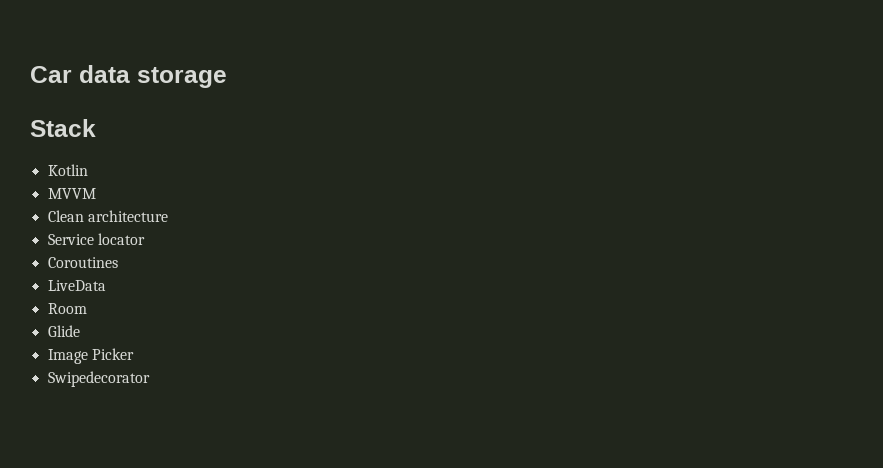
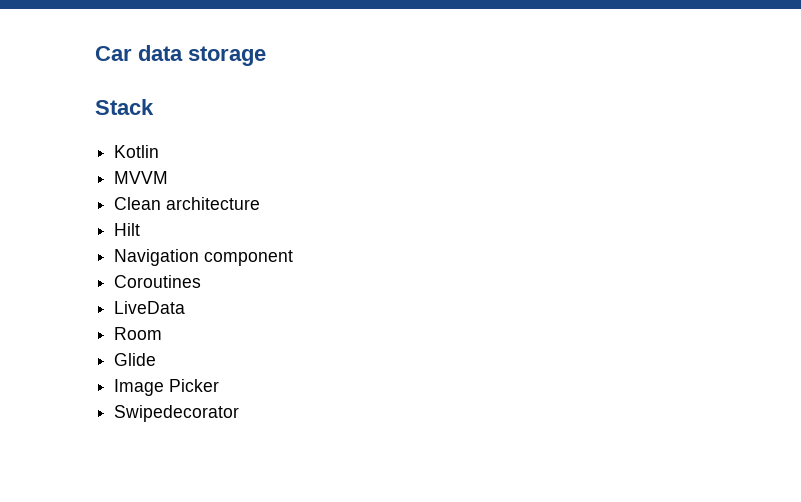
[47,233,145,245] Service locator -> [114,223,141,236] [114,249,294,266] Hilt // Navigation component

